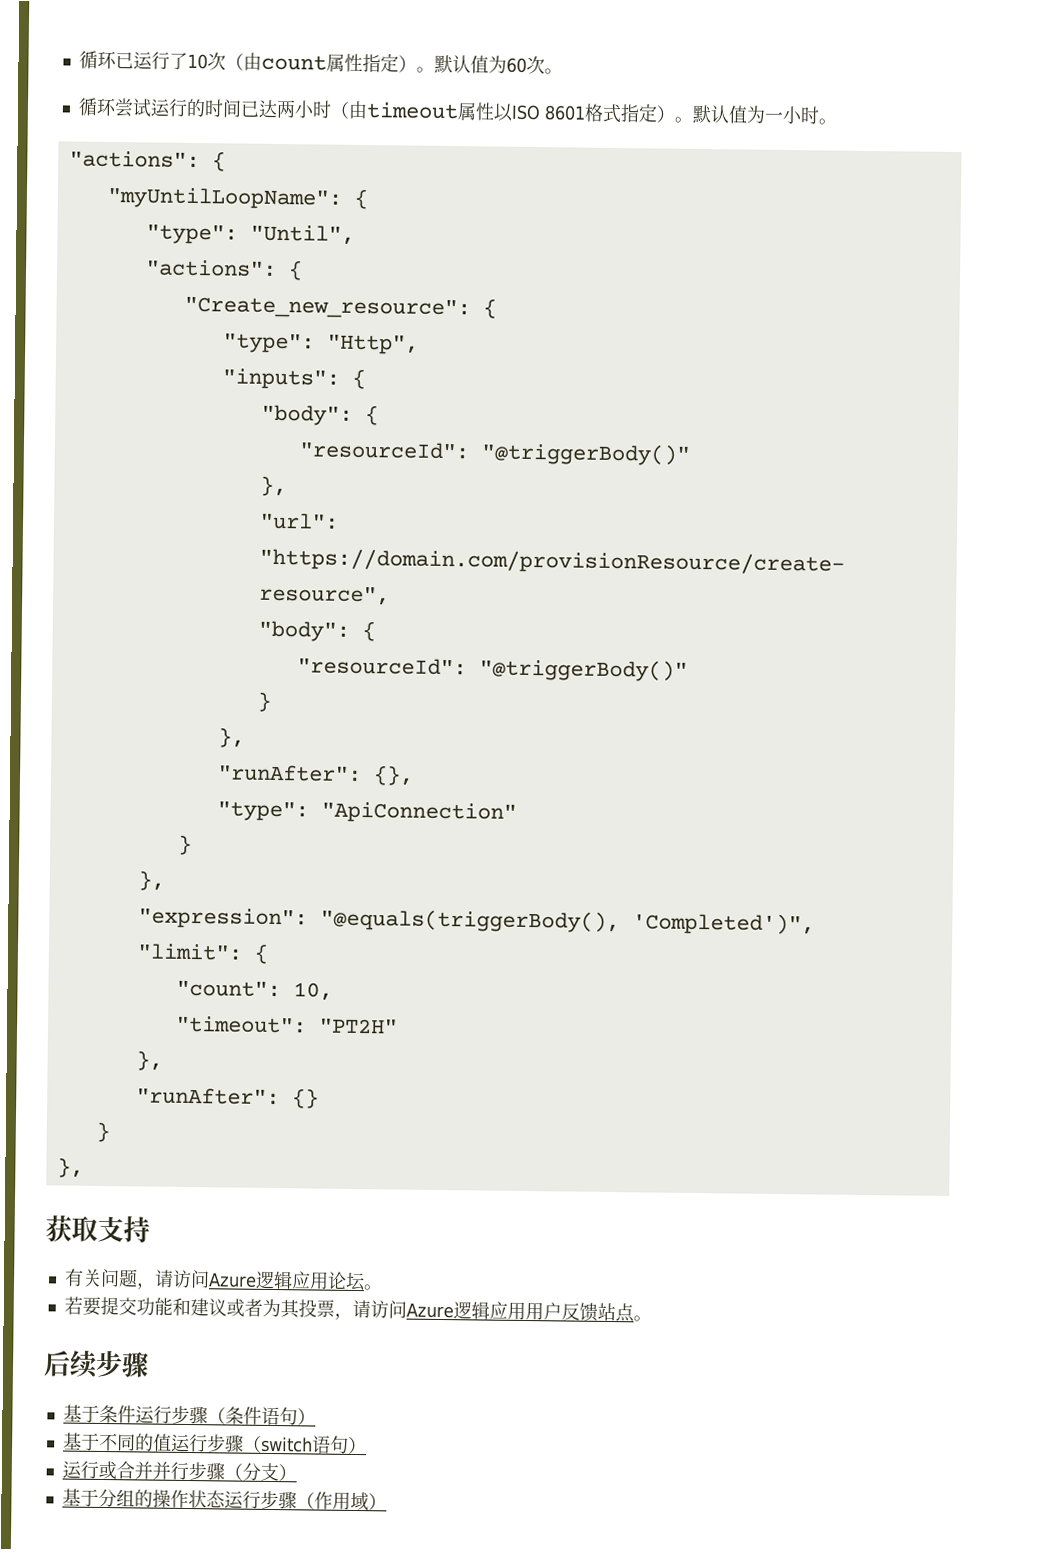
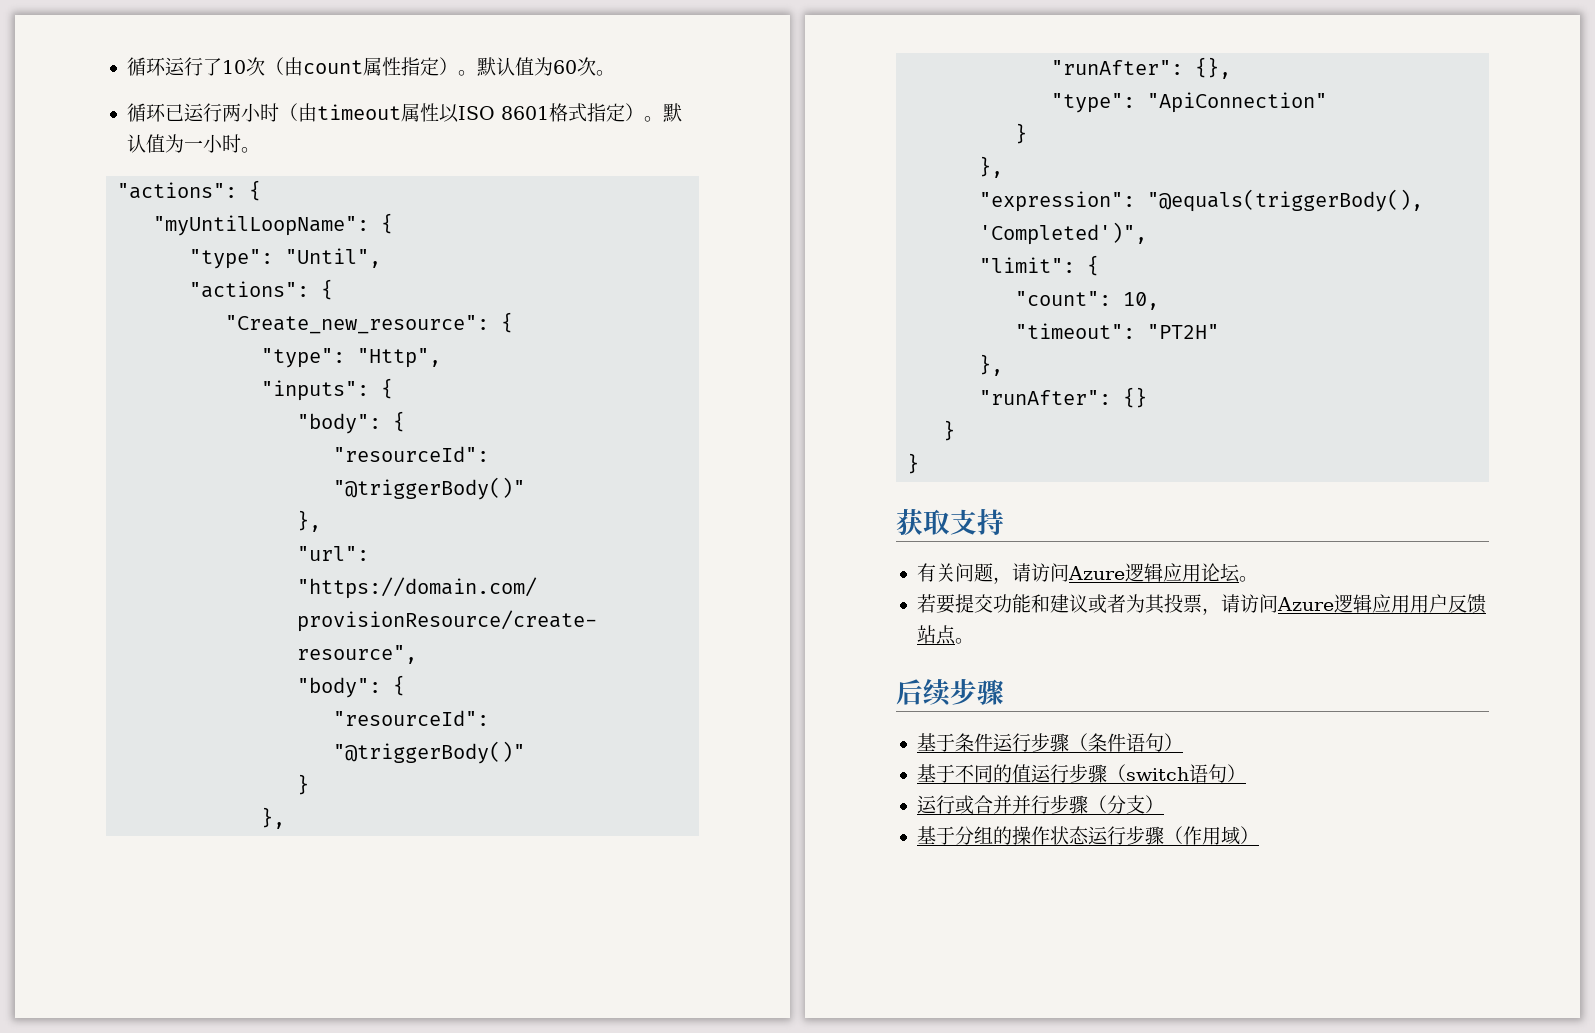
[78,50,134,70] 循环已 -> [126,57,166,76] 循环
[113,98,278,118] 尝试运行的时间已达 -> [164,103,222,122] 已运行
[56,1157,84,1178] }, -> [907,453,920,474] }

